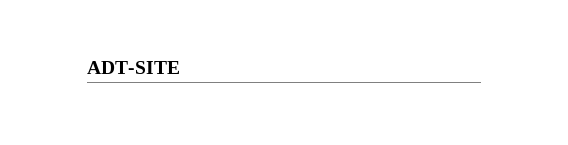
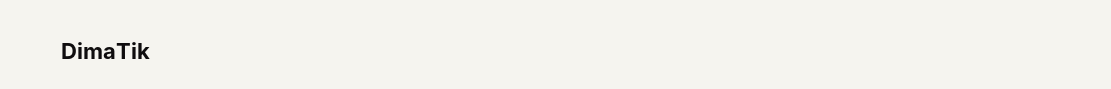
[87,61,180,74] ADT-SITE -> [61,42,150,59] DimaTik

